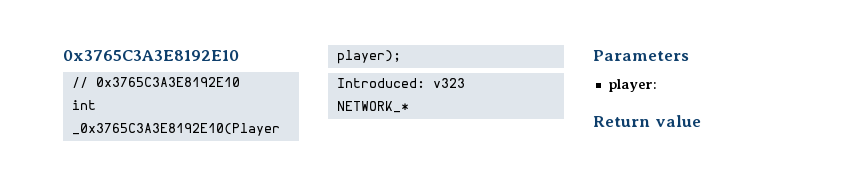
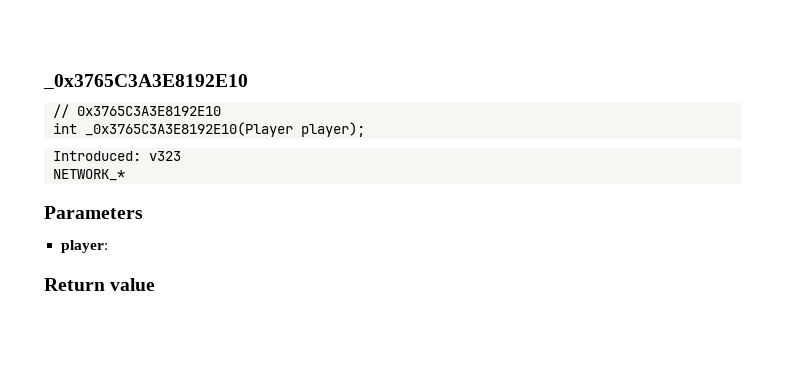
[63,50,239,61] 0x3765C3A3E8192E10 -> [43,74,248,89] _0x3765C3A3E8192E10

